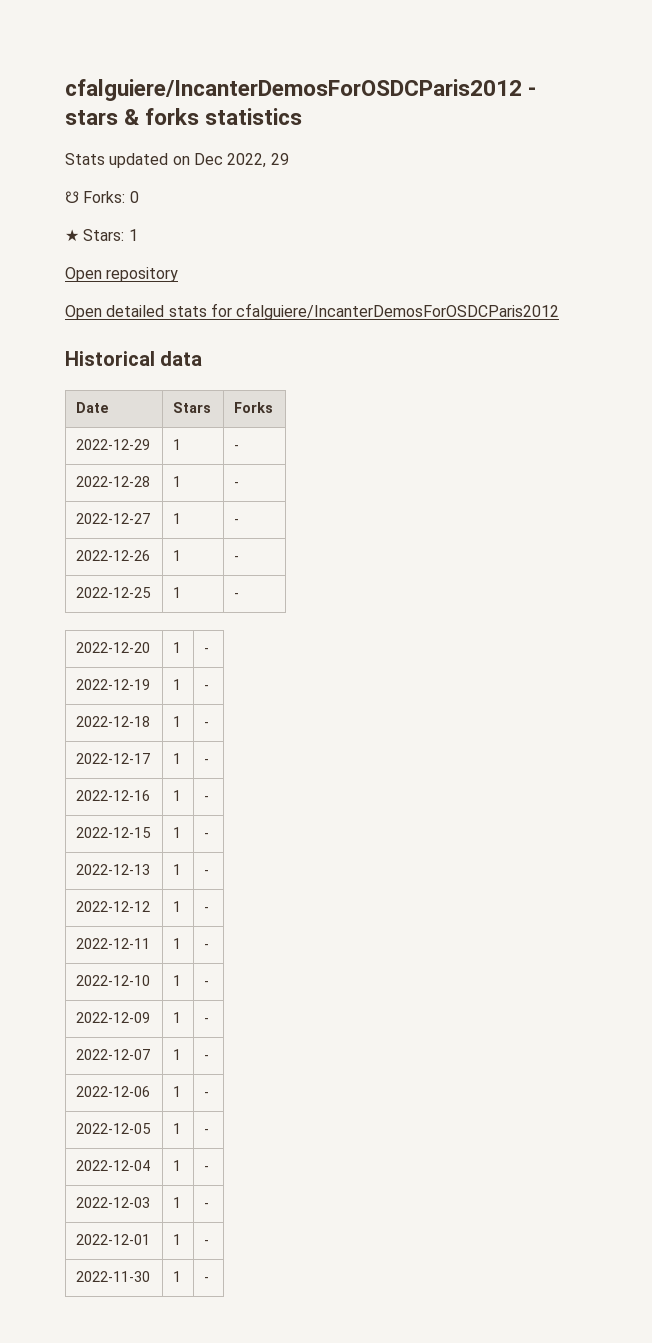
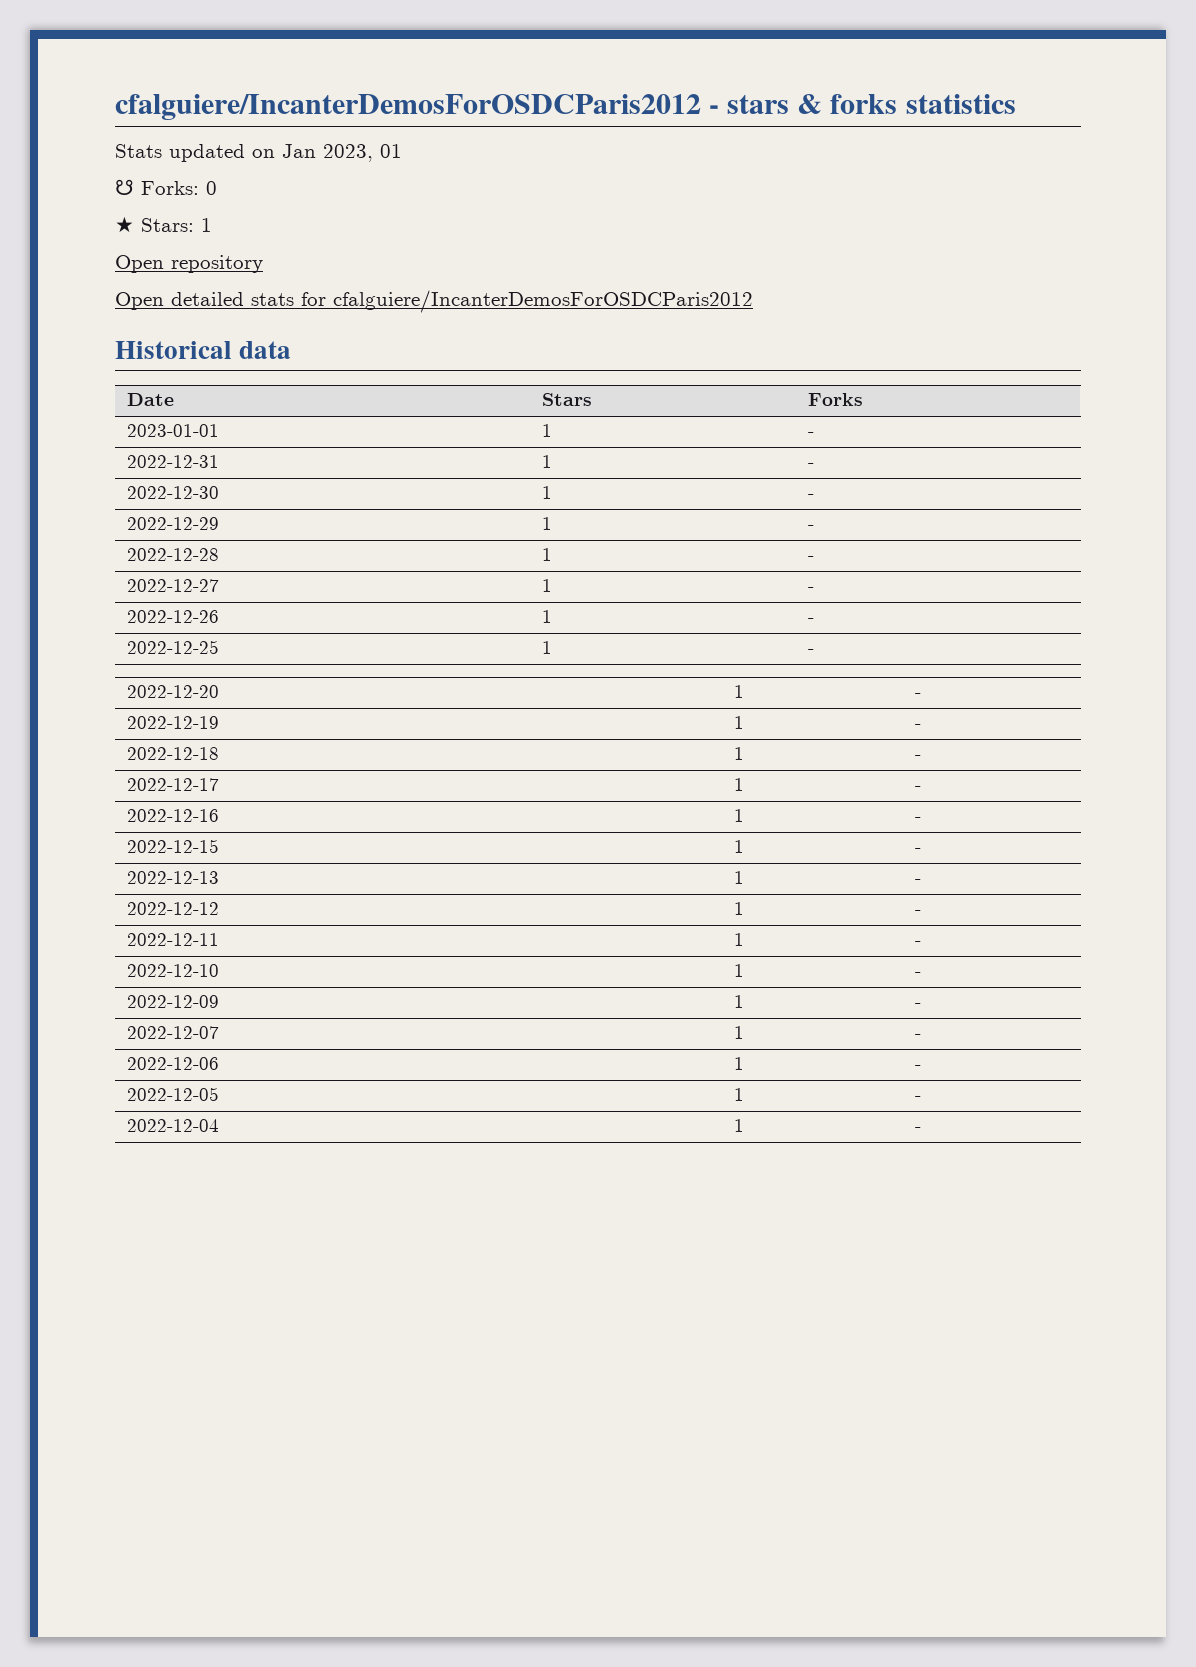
[193,153,289,168] Dec 2022, 29 -> [282,144,402,162] Jan 2023, 01
(274, 407) none -> [126,424,219,437] [541,424,552,437] [807,432,814,437] [126,455,219,468] [541,455,552,468] [807,463,814,468] [126,486,219,499] [541,486,552,499] [807,494,814,499] // 2023-01-01 | 1 | - // 2022-12-31 | 1 | - // 2022-12-30 | 1 | -
[76,1197,151,1208] [173,1197,182,1208] [204,1203,210,1208] [76,1234,151,1245] [173,1234,182,1245] [204,1240,210,1245] [76,1271,151,1282] [173,1271,182,1282] [204,1277,210,1282] // 2022-12-03 | 1 | - // 2022-12-01 | 1 | - // 2022-11-30 | 1 | - -> (921, 1129) none

